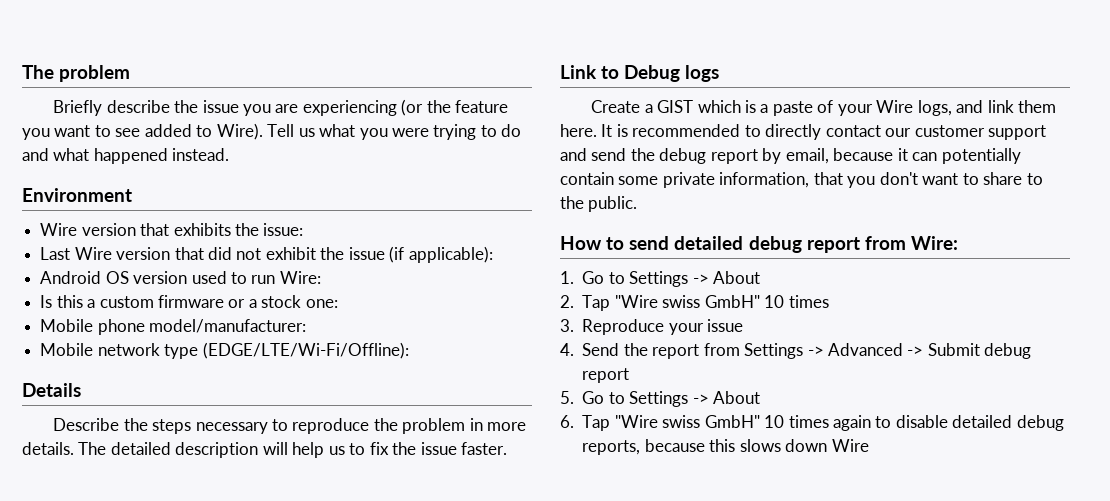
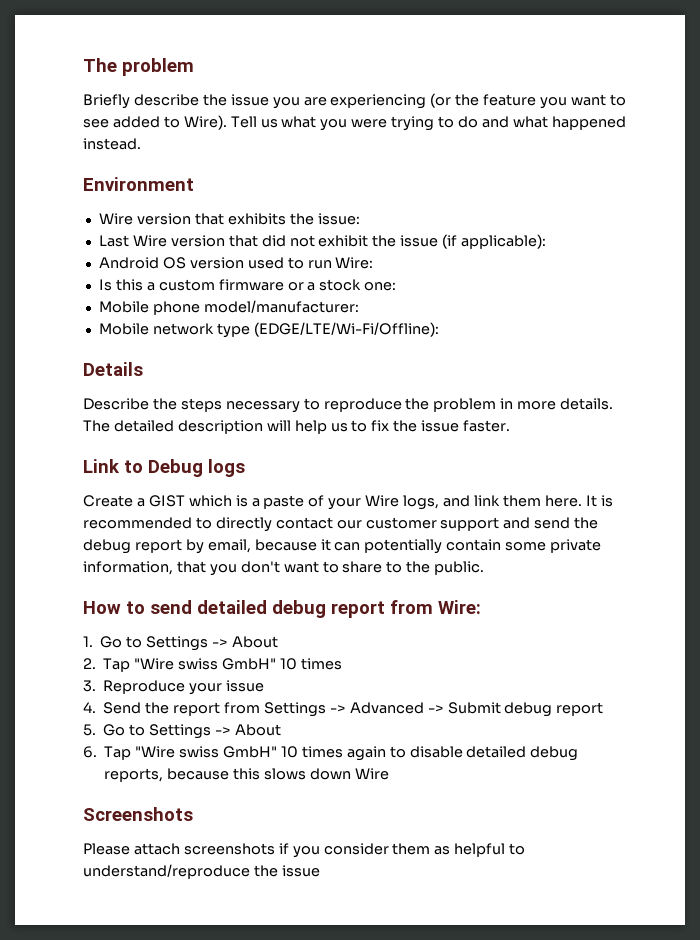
(869, 445) none -> [83,807,193,821] [83,843,526,858] [83,864,320,879] // Screenshots // Please attach screenshots if you consider them as helpful to understand/reproduce the issue

